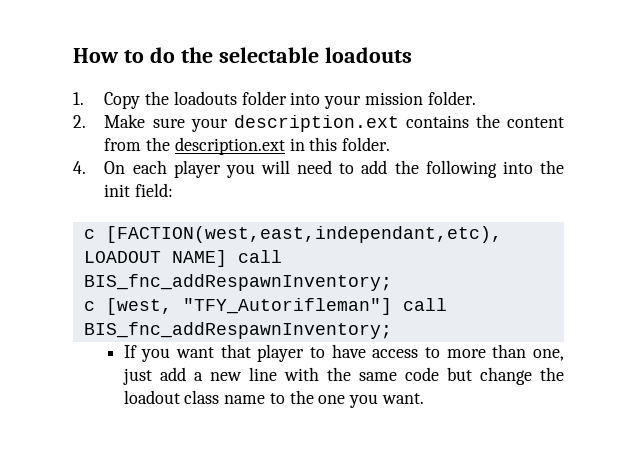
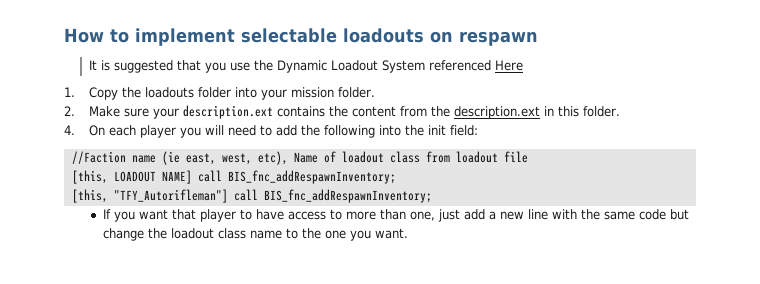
[149,47,213,63] do the -> [135,28,235,46] implement
(412, 55) none -> [430,31,538,46] [88,60,523,73] on respawn // It is suggested that you use the Dynamic Loadout System referenced Here
[83,226,502,243] c [FACTION(west,east,independant,etc), -> [71,151,528,165] [71,170,108,184] //Faction name (ie east, west, etc), Name of loadout class from loadout file // [this,
[83,298,172,315] c [west, -> [71,189,108,203] [this,

